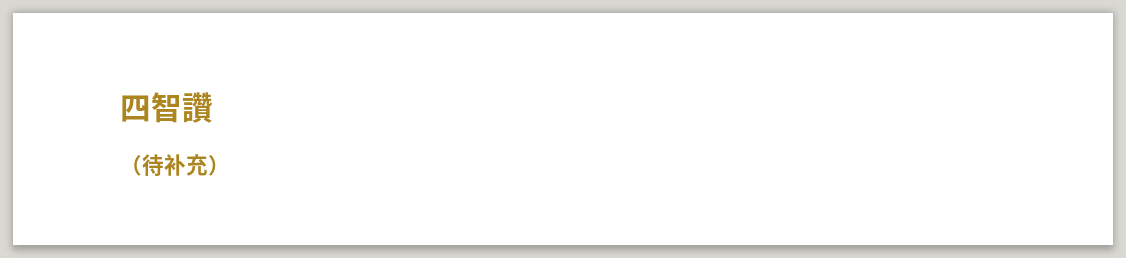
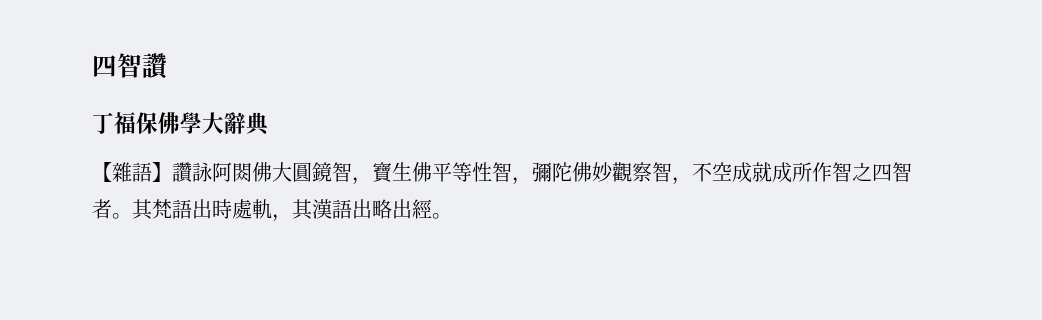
[120,154,230,176] （待补充） -> [92,112,271,136] [92,162,912,185] [92,199,452,222] 丁福保佛學大辭典 // 【雜語】讚詠阿閦佛大圓鏡智，寶生佛平等性智，彌陀佛妙觀察智，不空成就成所作智之四智者。其梵語出時處軌，其漢語出略出經。

